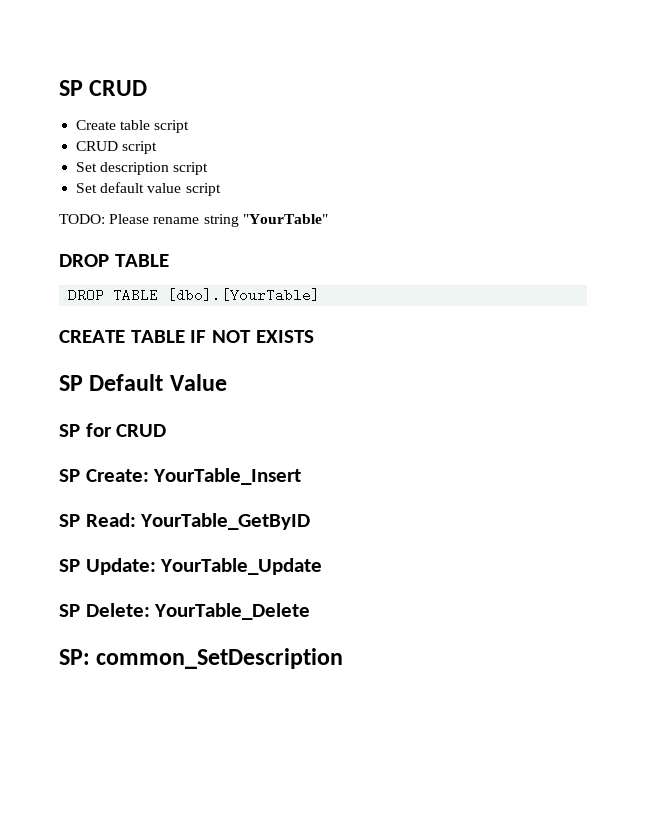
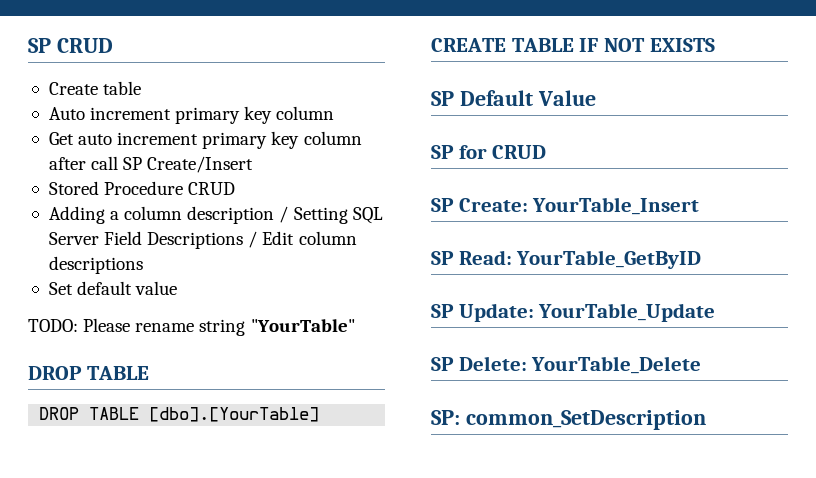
[154,120,190,133] [76,141,158,154] [76,162,209,175] script // CRUD script // Set description script -> [48,106,335,124] [48,131,362,149] [48,156,254,173] [48,181,236,195] [48,206,383,224] [48,231,357,249] [48,256,143,274] // Auto increment primary key column // Get auto increment primary key column after call SP Create/Insert // Stored Procedure CRUD // Adding a column description / Setting SQL Server Field Descriptions / Edit column descriptions
[185,183,221,196] script -> (178, 288) none

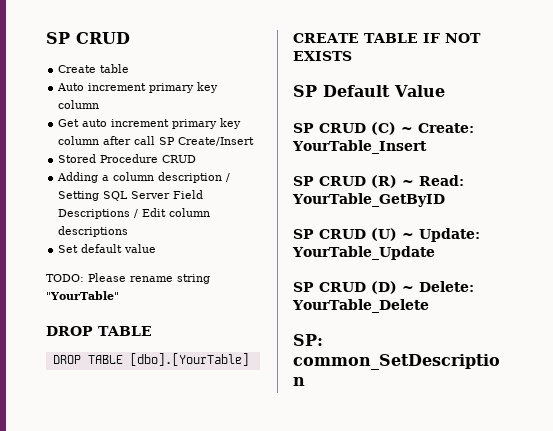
[458,145,547,159] [431,198,454,212] for CRUD // SP -> [319,122,413,135] CRUD (C) ~
(454, 258) none -> [319,175,414,188] CRUD (R) ~
(454, 311) none -> [319,228,414,241] CRUD (U) ~
(454, 364) none -> [319,281,414,294] CRUD (D) ~

